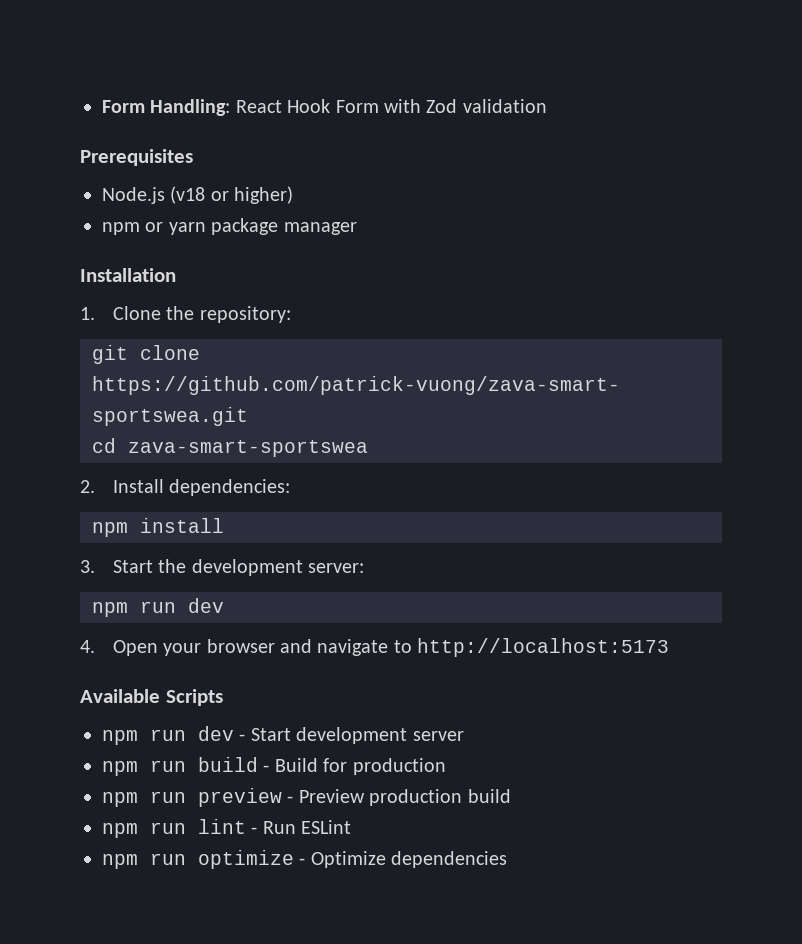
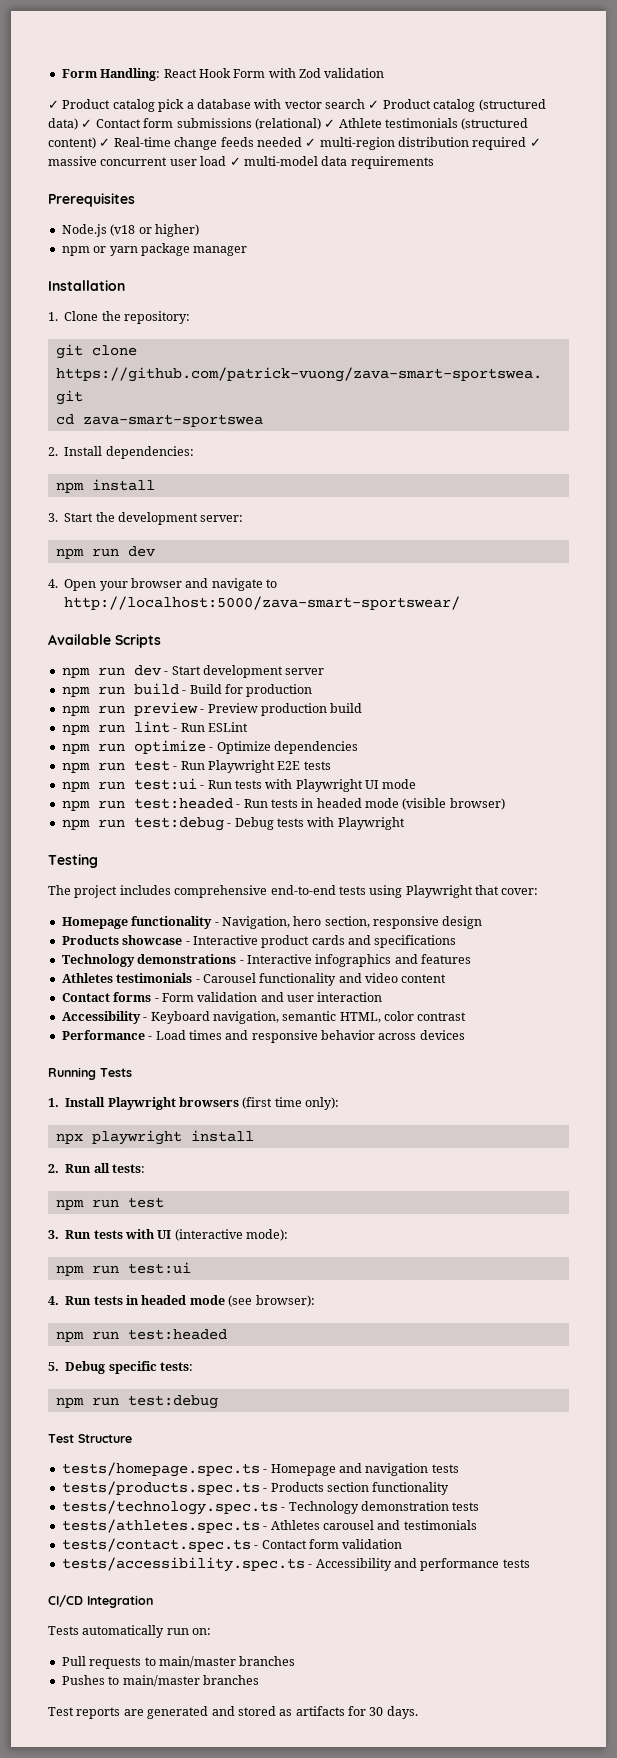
(547, 106) none -> [48,99,546,112] [48,118,529,130] [48,137,541,150] [48,156,434,169] // ✓ Product catalog pick a database with vector search ✓ Product catalog (structured data) ✓ Contact form submissions (relational) ✓ Athlete testimonials (structured content) ✓ Real-time change feeds needed ✓ multi-region distribution required ✓ massive concurrent user load ✓ multi-model data requirements
[417,638,670,657] http://localhost:5173 -> [64,596,461,610] http://localhost:5000/zava-smart-sportswear/
(508, 859) none -> [61,760,331,773] [61,778,417,792] [61,798,505,811] [61,817,405,831] [48,854,98,868] [48,885,539,898] [61,916,483,929] [61,935,457,948] [61,954,471,967] [61,973,447,986] [61,992,383,1002] [61,1011,467,1024] [61,1030,465,1043] [48,1067,132,1080] [48,1097,340,1110] [55,1130,254,1145] [48,1163,145,1173] [55,1197,164,1210] [48,1229,289,1241] [55,1262,191,1276] [48,1295,315,1307] [55,1329,227,1342] [48,1361,193,1374] [55,1395,218,1409] [48,1434,132,1443] [61,1462,459,1477] [61,1481,450,1495] [61,1500,480,1515] [61,1519,477,1533] [61,1538,403,1552] [61,1557,530,1572] [48,1595,153,1608] [48,1625,212,1638] [61,1656,296,1669] [61,1675,259,1687] [48,1706,418,1719] // npm run test - Run Playwright E2E tests // npm run test:ui - Run tests with Playwright UI mode // npm run test:headed - Run tests in headed mode (visible browser) // npm run test:debug - Debug tests with Playwright // Testing // The project includes comprehensive end-to-end tests using Playwright that cover: // Homepage functionality - Navigation, hero section, responsive design // Products showcase - Interactive product cards and specifications // Technology demonstrations - Interactive infographics and features // Athletes testimonials - Carousel functionality and video content // Contact forms - Form validation and user interaction // Accessibility - Keyboard navigation, semantic HTML, color contrast // Performance - Load times and responsive behavior across devices // Running Tests // 1. Install Playwright browsers (first time only): // npx playwright install // 2. Run all tests: // npm run test // 3. Run tests with UI (interactive mode): // npm run test:ui // 4. Run tests in headed mode (see browser): // npm run test:headed // 5. Debug specific tests: // npm run test:debug // Test Structure // tests/homepage.spec.ts - Homepage and navigation tests // tests/products.spec.ts - Products section functionality // tests/technology.spec.ts - Technology demonstration tests // tests/athletes.spec.ts - Athletes carousel and testimonials // tests/contact.spec.ts - Contact form validation // tests/accessibility.spec.ts - Accessibility and performance tests // CI/CD Integration // Tests automatically run on: // Pull requests to main/master branches // Pushes to main/master branches // Test reports are generated and stored as artifacts for 30 days.

